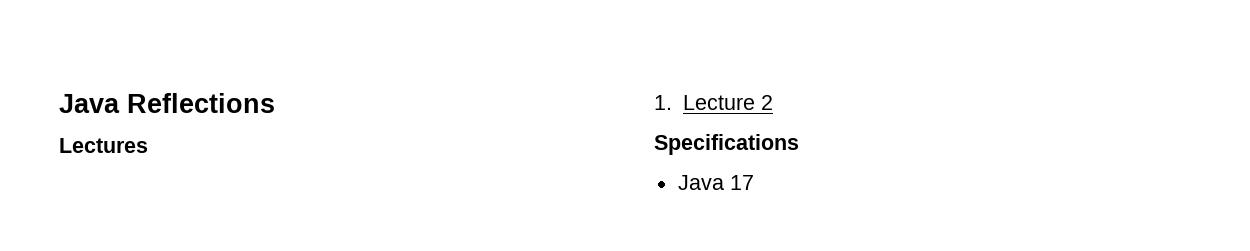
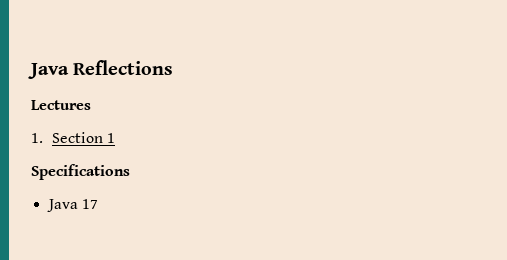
[682,95,773,110] Lecture 2 -> [51,132,116,143] Section 1

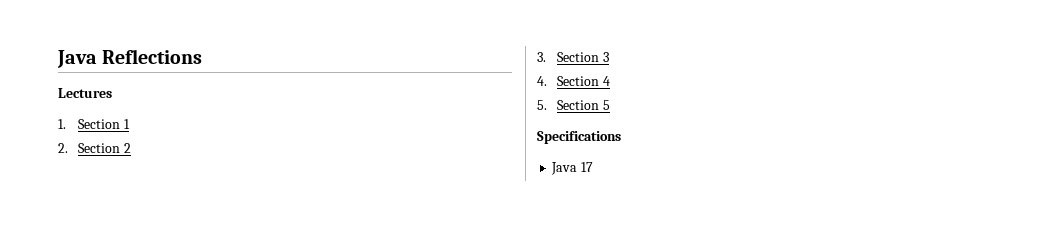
(116, 138) none -> [58,143,131,153] [537,52,609,62] [537,76,610,86] [537,100,610,110] // 2. Section 2 // 3. Section 3 // 4. Section 4 // 5. Section 5

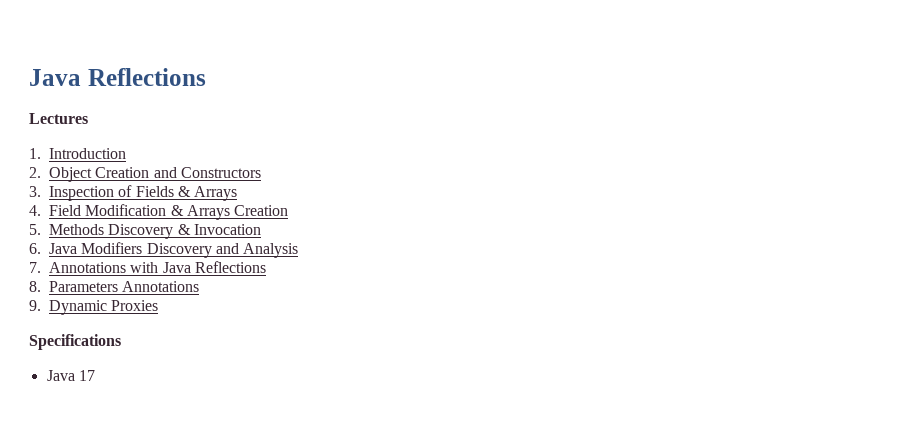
[77,119,130,129] Section 1 -> [49,148,126,159] Introduction
[77,143,131,153] [537,52,609,62] [537,76,610,86] [537,100,610,110] Section 2 // 3. Section 3 // 4. Section 4 // 5. Section 5 -> [49,167,261,182] [29,185,238,201] [29,204,289,220] [29,224,261,239] [29,242,299,258] [29,261,266,273] [29,281,200,292] [29,300,159,315] Object Creation and Constructors // 3. Inspection of Fields & Arrays // 4. Field Modification & Arrays Creation // 5. Methods Discovery & Invocation // 6. Java Modifiers Discovery and Analysis // 7. Annotations with Java Reflections // 8. Parameters Annotations // 9. Dynamic Proxies

